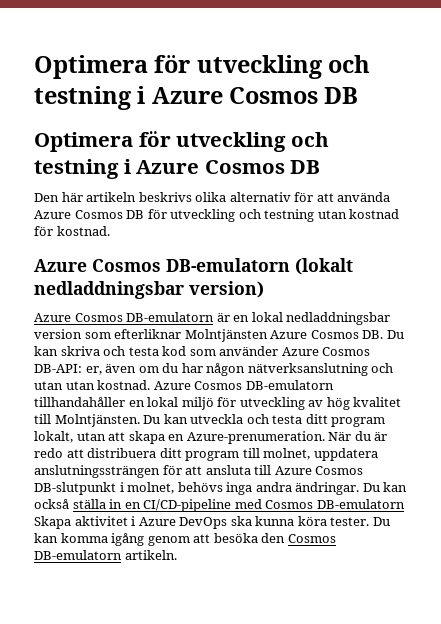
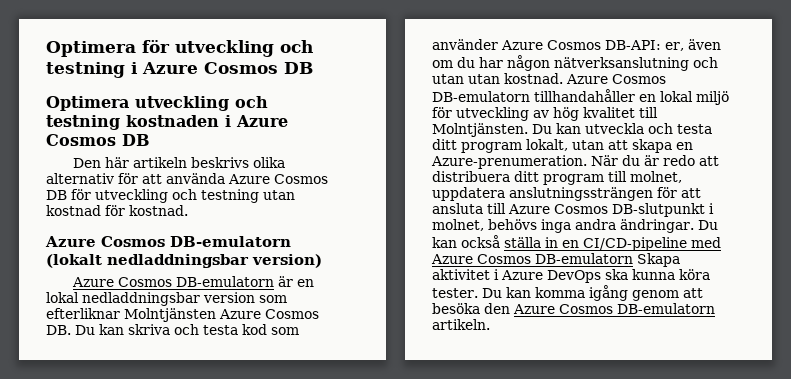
[138,131,329,152] [34,159,119,179] för utveckling och testning -> [135,96,268,111] [46,115,219,130] utveckling och testning kostnaden
(262, 504) none -> [431,254,473,264] Azure
(286, 538) none -> [513,304,555,314] Azure

